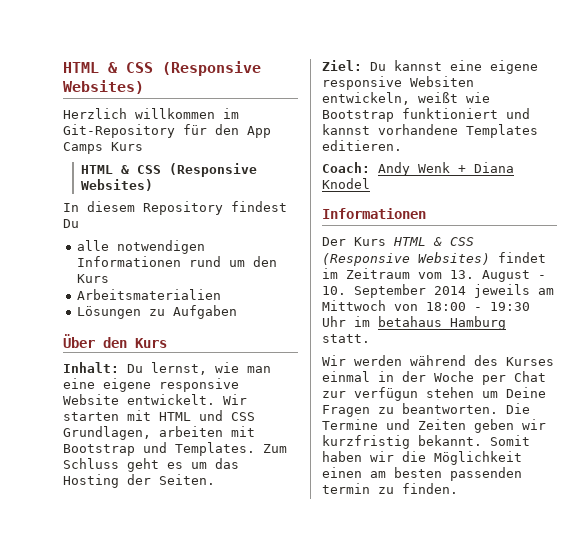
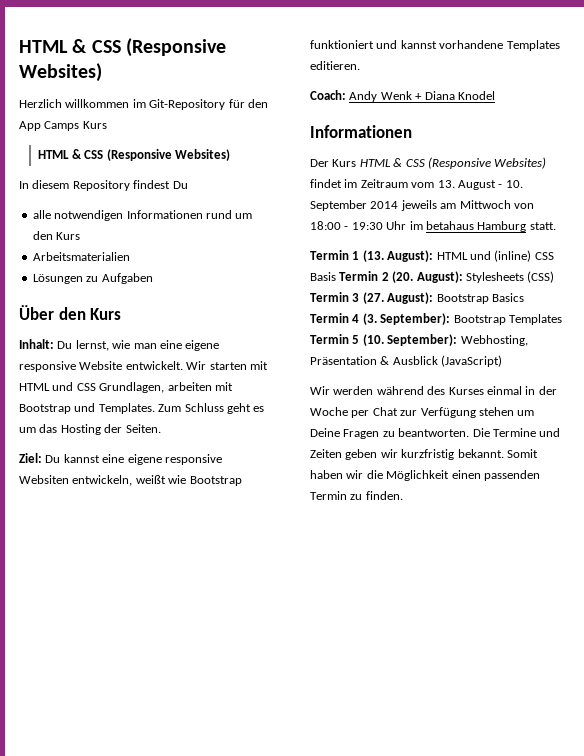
(370, 338) none -> [310,250,554,262] [310,271,555,283] [310,292,524,304] [310,313,562,325] [310,334,528,346] [310,355,503,367] // Termin 1 (13. August): HTML und (inline) CSS Basis Termin 2 (20. August): Stylesheets (CSS) Termin 3 (27. August): Bootstrap Basics Termin 4 (3. September): Bootstrap Templates Termin 5 (10. September): Webhosting, Präsentation & Ausblick (JavaScript)
[354,387,418,401] verfügun -> [420,407,476,418] Verfügung
[370,467,522,481] [322,483,370,494] am besten passenden termin -> [483,470,540,481] [310,491,347,500] passenden Termin

